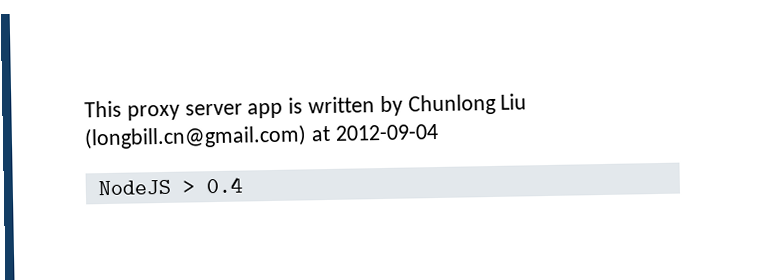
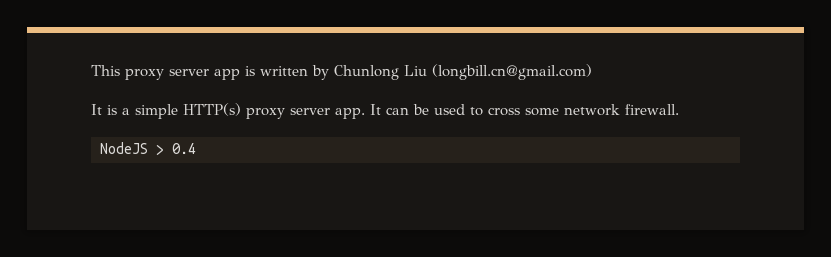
[310,123,438,142] at 2012-09-04 -> [91,103,679,119] // It is a simple HTTP(s) proxy server app. It can be used to cross some network firewall.

